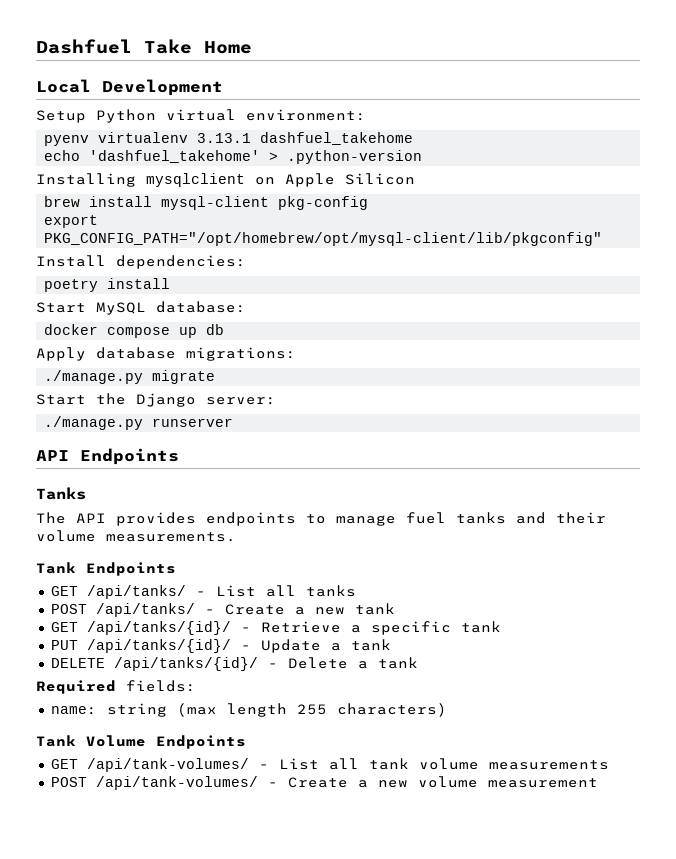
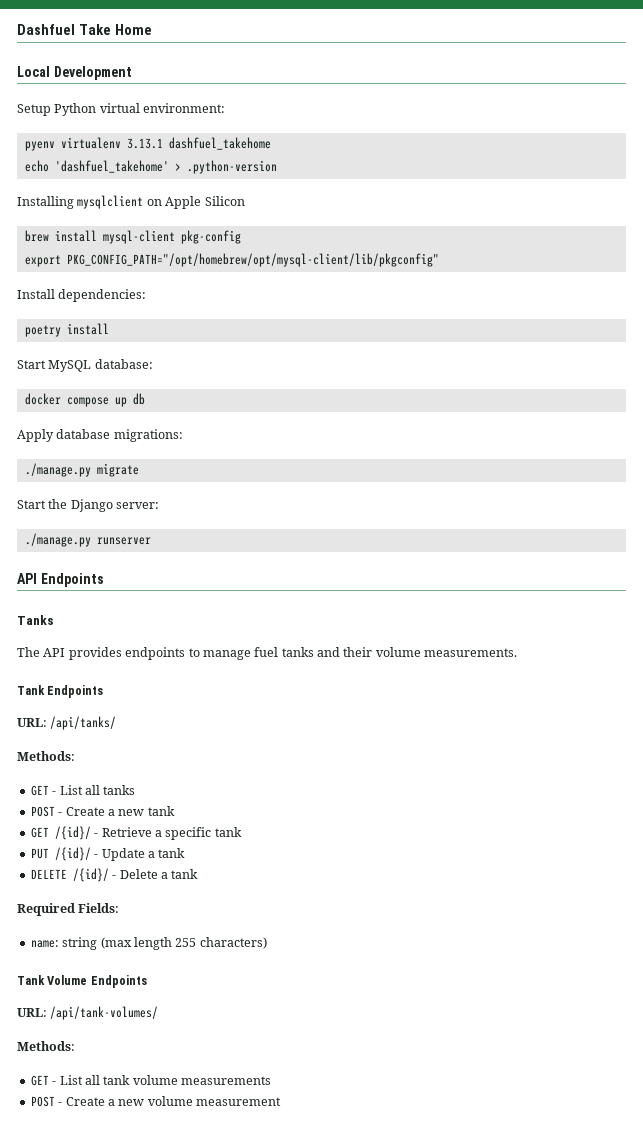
[50,585,186,599] // GET /api/tanks/ -> [17,716,117,730] [17,751,75,761] [30,785,49,796] // URL: /api/tanks/ // Methods: // GET
[95,603,195,617] /api/tanks/ -> (55, 811) none
[86,621,231,635] /api/tanks/{id}/ -> [54,826,91,840] /{id}/
[86,639,231,653] /api/tanks/{id}/ -> [54,847,91,861] /{id}/
[113,657,258,671] /api/tanks/{id}/ -> [72,868,109,882] /{id}/
[126,680,196,692] fields: -> [78,903,120,913] Fields:
[50,758,249,772] // GET /api/tank-volumes/ -> [17,1006,159,1020] [17,1041,75,1051] [30,1075,49,1086] // URL: /api/tank-volumes/ // Methods: // GET
[95,776,258,790] /api/tank-volumes/ -> (55, 1101) none

